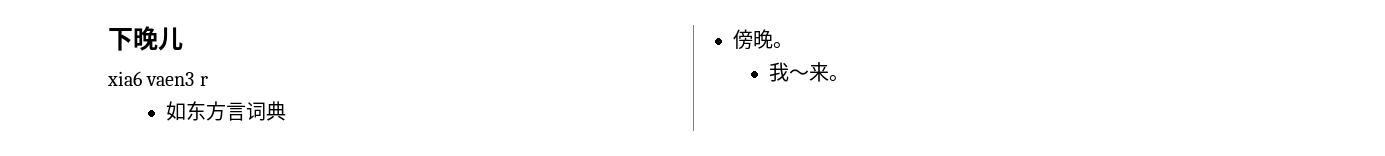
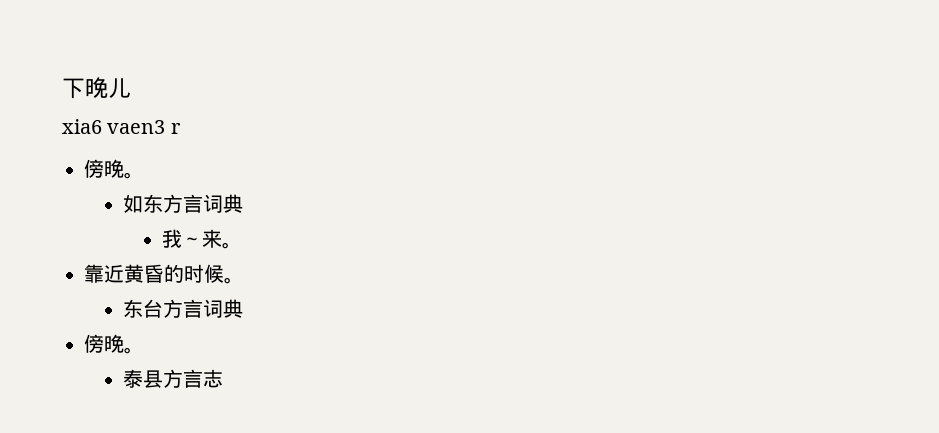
(208, 81) none -> [84,159,144,179] // 傍晚。
[733,29,793,50] [769,62,850,82] // 傍晚。 // 我～来。 -> [162,229,243,249] [84,264,244,284] [123,299,244,318] [84,334,144,354] [123,369,224,388] // 我～来。 // 靠近黄昏的时候。 // 东台方言词典 // 傍晚。 // 泰县方言志

